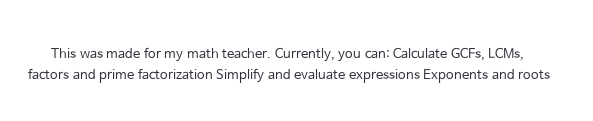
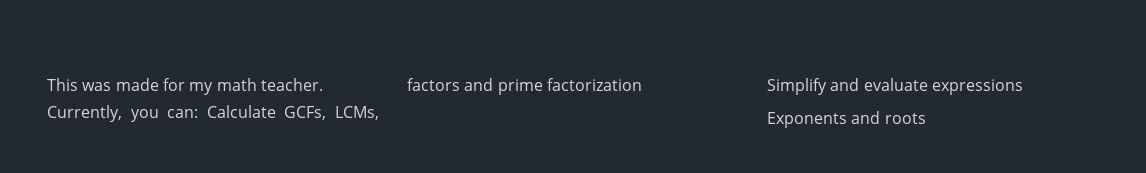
(213, 74) none -> (642, 84) //
(420, 76) none -> (1023, 87) //

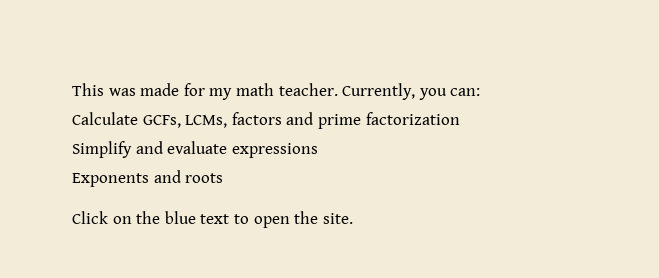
(199, 113) none -> (481, 92) //
(926, 118) none -> [72,211,353,228] // Click on the blue text to open the site.

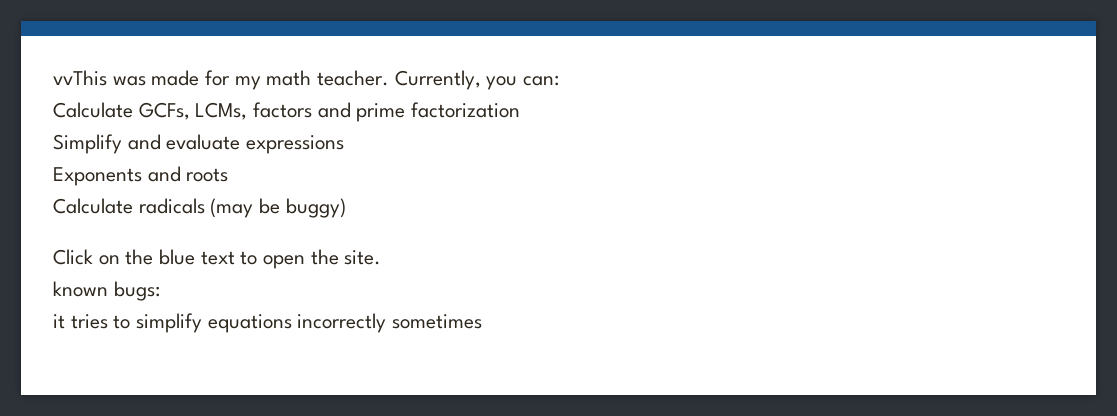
[72,83,104,96] This -> [53,70,107,86] vvThis
(224, 178) none -> [53,198,346,218] // Calculate radicals (may be buggy)
(353, 218) none -> [53,281,160,301] [53,313,483,333] // known bugs: // it tries to simplify equations incorrectly sometimes

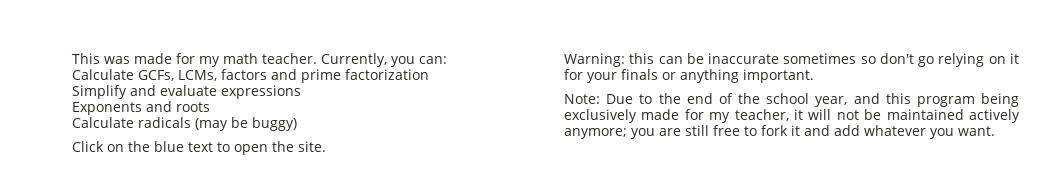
[53,70,107,86] vvThis -> [72,53,100,64] This
[53,281,160,301] [53,313,483,333] known bugs: // it tries to simplify equations incorrectly sometimes -> [564,53,1019,67] [564,69,814,83] [564,93,1019,107] [564,109,1020,123] [564,125,995,139] Warning: this can be inaccurate sometimes so don't go relying on it for your finals or anything important. // Note: Due to the end of the school year, and this program being exclusively made for my teacher, it will not be maintained actively anymore; you are still free to fork it and add whatever you want.

